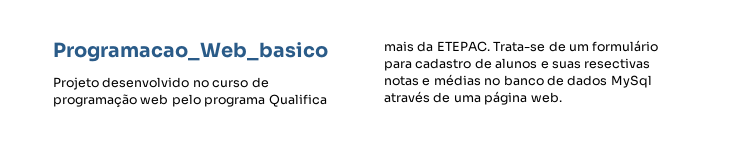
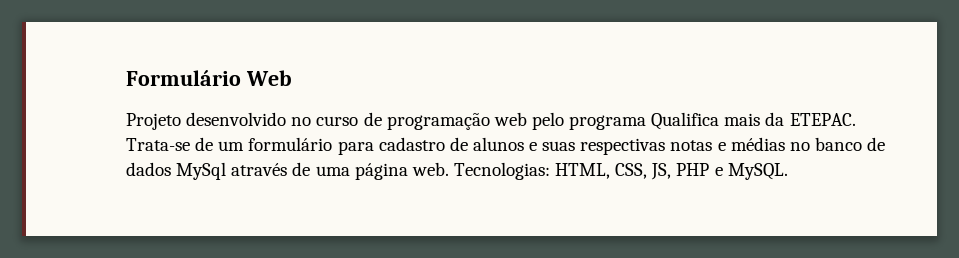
[53,42,328,62] Programacao_Web_basico -> [126,70,292,86] Formulário Web
[584,58,651,69] resectivas -> [580,138,666,155] respectivas
(562, 97) none -> [453,162,788,180] Tecnologias: HTML, CSS, JS, PHP e MySQL.

